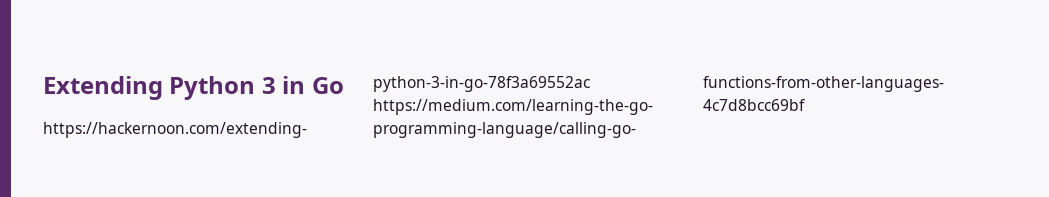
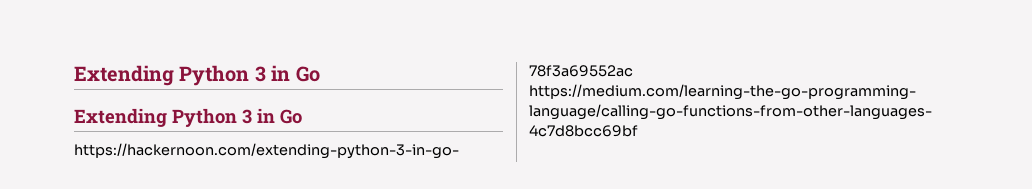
[43,76,344,100] Extending Python 3 in Go -> [74,65,320,86] [74,108,302,127] Extending Python 3 in Go // Extending Python 3 in Go

